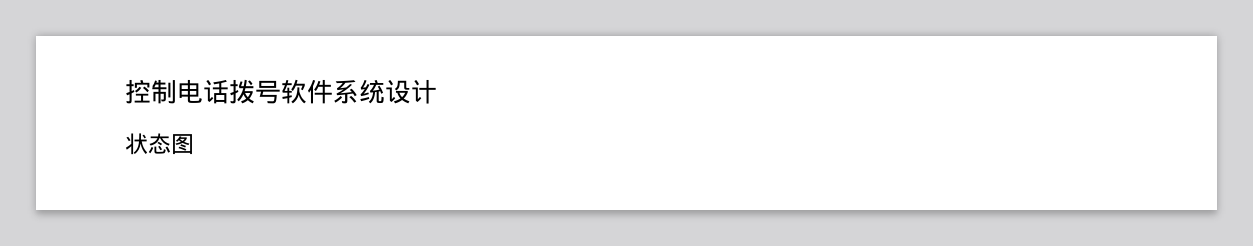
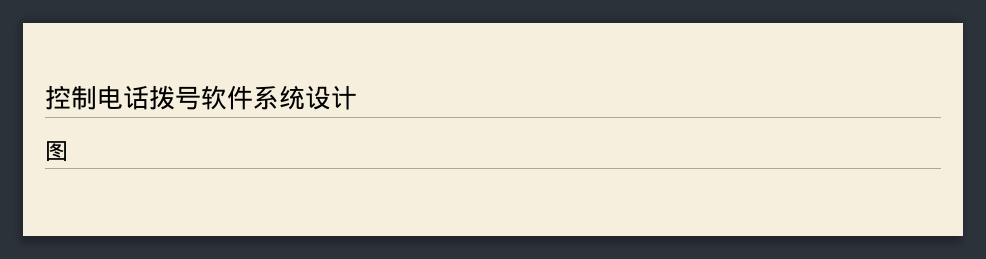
[125,133,171,155] 状态 -> (357, 97) none

